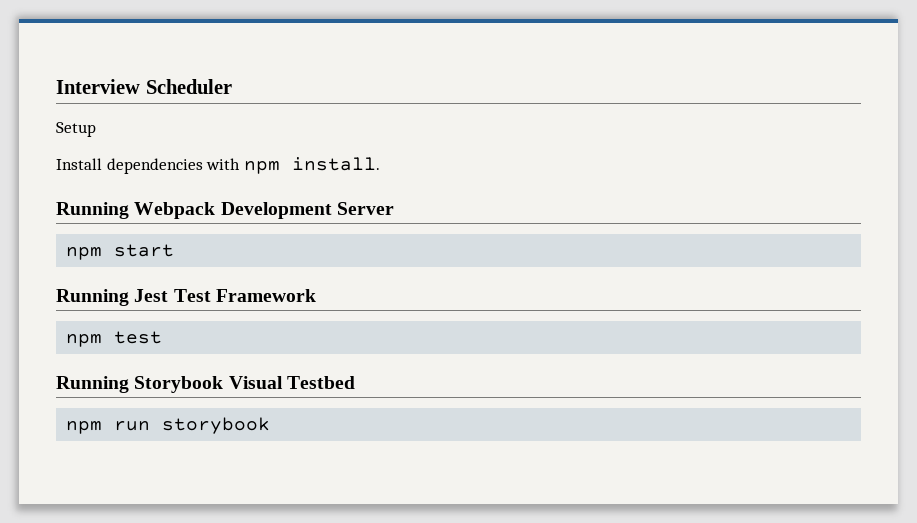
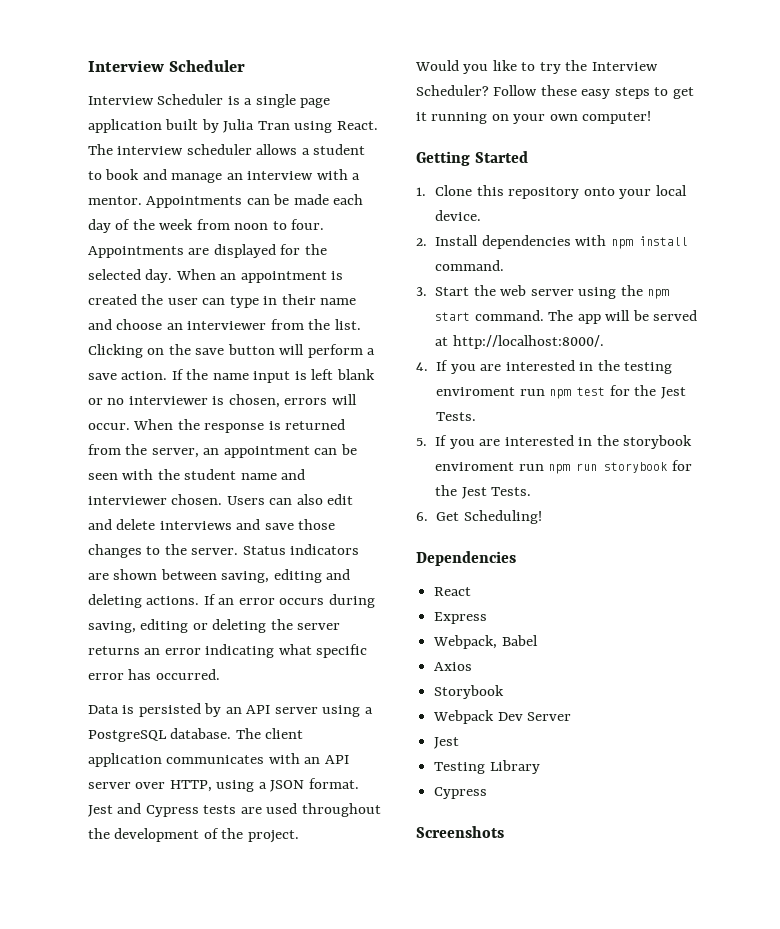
[56,122,96,137] [56,157,380,174] [56,202,394,219] [66,244,175,260] [56,289,316,306] [66,331,163,347] [56,376,355,393] [66,417,271,434] Setup // Install dependencies with npm install. // Running Webpack Development Server // npm start // Running Jest Test Framework // npm test // Running Storybook Visual Testbed // npm run storybook -> [88,94,331,108] [88,119,378,133] [88,144,366,155] [88,169,361,183] [88,194,364,208] [88,219,325,233] [88,244,327,258] [88,269,344,283] [88,294,357,308] [88,319,361,330] [88,344,376,358] [88,369,375,383] [88,394,357,408] [88,419,346,433] [88,444,357,458] [88,469,306,480] [88,494,354,505] [88,519,336,530] [88,544,360,558] [88,569,351,583] [88,594,375,608] [88,619,341,633] [88,644,368,658] [88,669,220,680] [88,703,373,717] [88,728,304,742] [88,753,349,767] [88,778,359,792] [88,803,381,817] [88,828,299,843] [415,60,658,74] [416,85,694,99] [416,111,652,124] [416,151,528,166] [416,185,687,199] [435,210,482,221] [416,235,688,249] [435,260,505,271] [416,285,670,299] [435,310,698,324] [435,335,604,349] [416,360,672,374] [436,385,686,399] [436,412,477,421] [416,435,693,449] [435,460,692,474] [435,485,532,499] [416,510,542,524] [416,551,516,566] [434,587,472,596] [434,612,488,624] [433,635,538,649] [434,662,473,671] [434,685,505,699] [433,710,572,724] [434,737,460,749] [434,760,540,774] [434,787,488,799] [416,826,504,838] Interview Scheduler is a single page application built by Julia Tran using React. The interview scheduler allows a student to book and manage an interview with a mentor. Appointments can be made each day of the week from noon to four. Appointments are displayed for the selected day. When an appointment is created the user can type in their name and choose an interviewer from the list. Clicking on the save button will perform a save action. If the name input is left blank or no interviewer is chosen, errors will occur. When the response is returned from the server, an appointment can be seen with the student name and interviewer chosen. Users can also edit and delete interviews and save those changes to the server. Status indicators are shown between saving, editing and deleting actions. If an error occurs during saving, editing or deleting the server returns an error indicating what specific error has occurred. // Data is persisted by an API server using a PostgreSQL database. The client application communicates with an API server over HTTP, using a JSON format. Jest and Cypress tests are used throughout the development of the project. // Would you like to try the Interview Scheduler? Follow these easy steps to get it running on your own computer! // Getting Started // 1. Clone this repository onto your local device. // 2. Install dependencies with npm install command. // 3. Start the web server using the npm start command. The app will be served at http://localhost:8000/. // 4. If you are interested in the testing enviroment run npm test for the Jest Tests. // 5. If you are interested in the storybook enviroment run npm run storybook for the Jest Tests. // 6. Get Scheduling! // Dependencies // React // Express // Webpack, Babel // Axios // Storybook // Webpack Dev Server // Jest // Testing Library // Cypress // Screenshots

